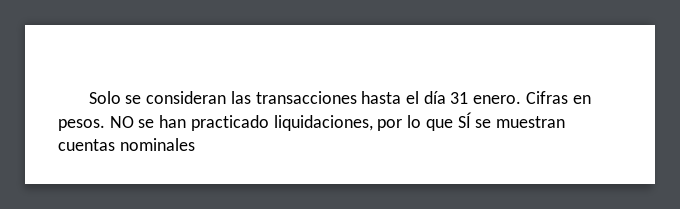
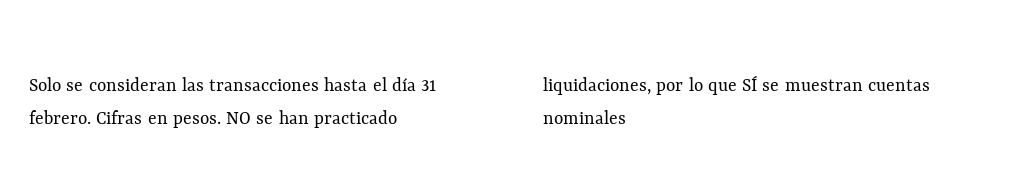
[473,95,522,104] enero. -> [29,110,91,124] febrero.

